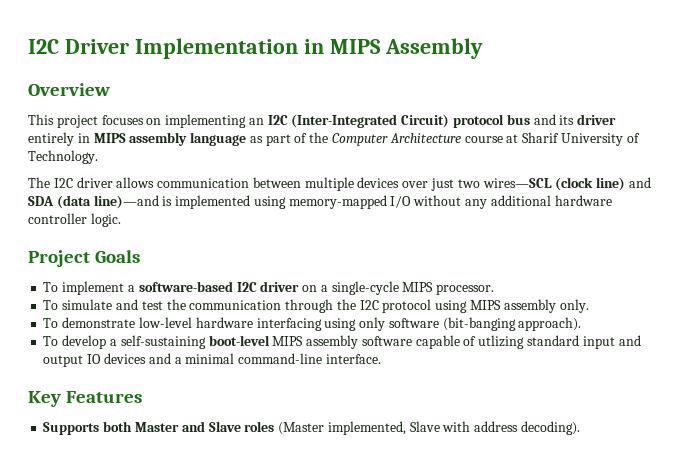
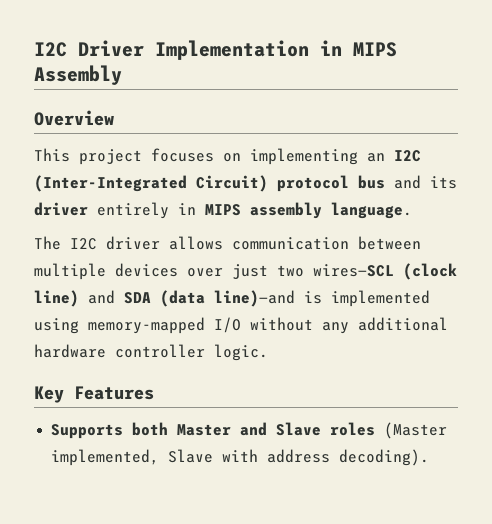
[190,132,640,146] [28,150,98,164] language as part of the Computer Architecture course at Sharif University of Technology. -> [331,202,412,219] language.
[28,250,141,267] [43,281,495,295] [43,299,589,313] [43,317,582,331] [43,335,641,349] [43,353,381,367] // Project Goals // To implement a software-based I2C driver on a single-cycle MIPS processor. // To simulate and test the communication through the I2C protocol using MIPS assembly only. // To demonstrate low-level hardware interfacing using only software (bit-banging approach). // To develop a self-sustaining boot-level MIPS assembly software capable of utlizing standard input and output IO devices and a minimal command-line interface. -> (268, 352) none

